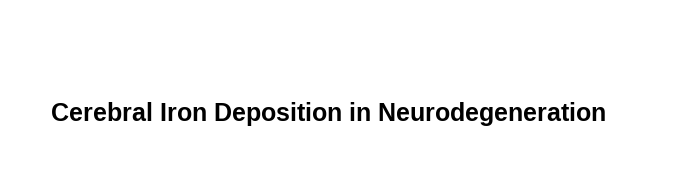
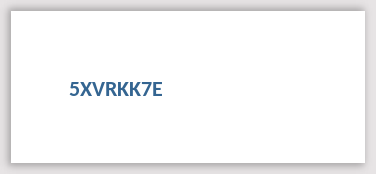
[51,102,606,126] Cerebral Iron Deposition in Neurodegeneration -> [69,82,163,96] 5XVRKK7E

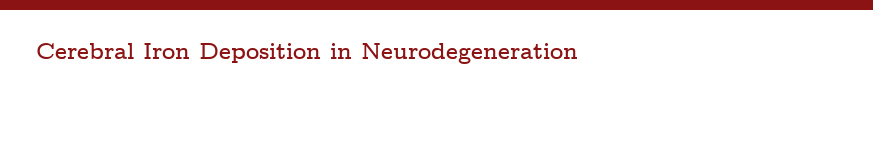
[69,82,163,96] 5XVRKK7E -> [36,43,578,64] Cerebral Iron Deposition in Neurodegeneration

